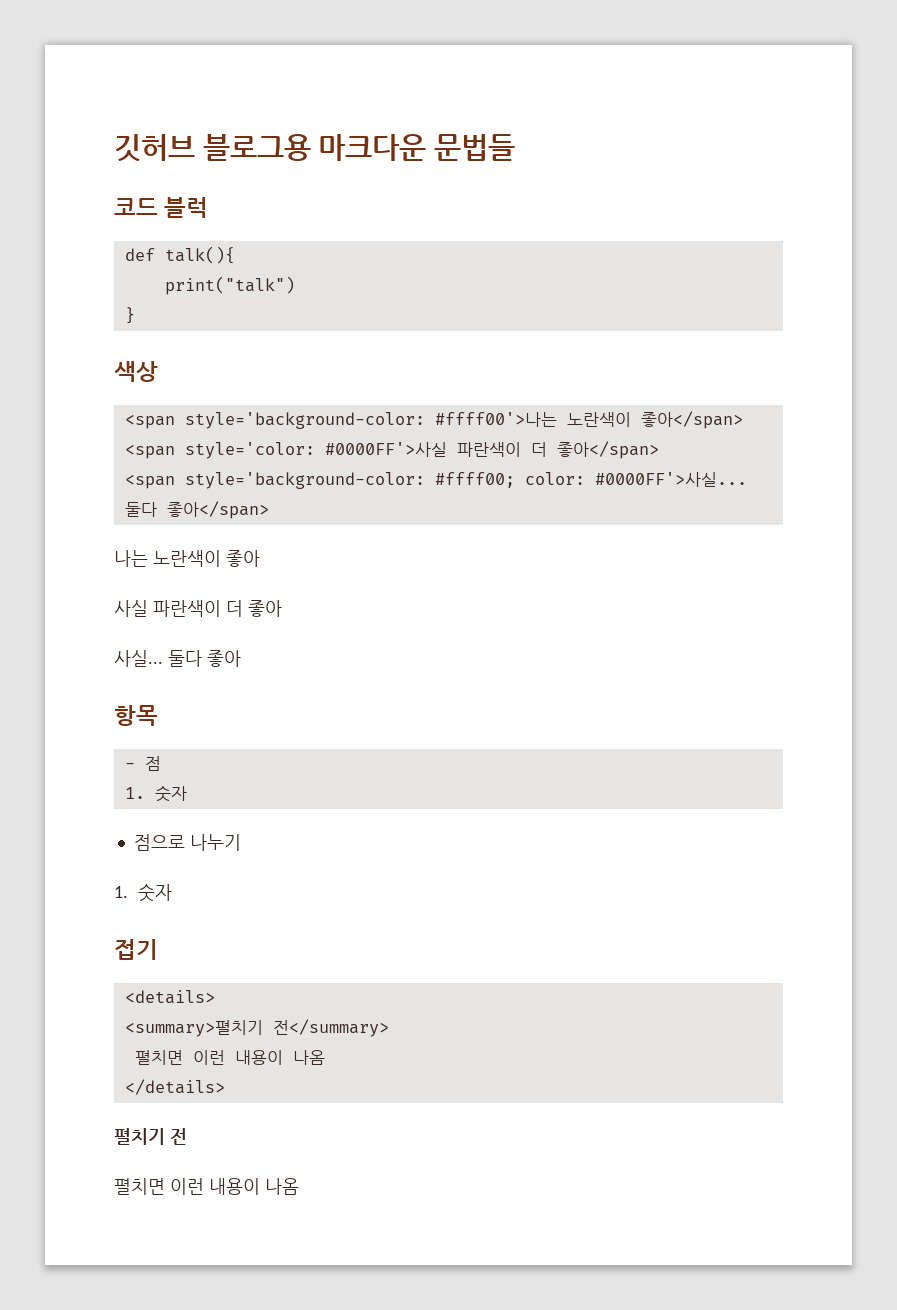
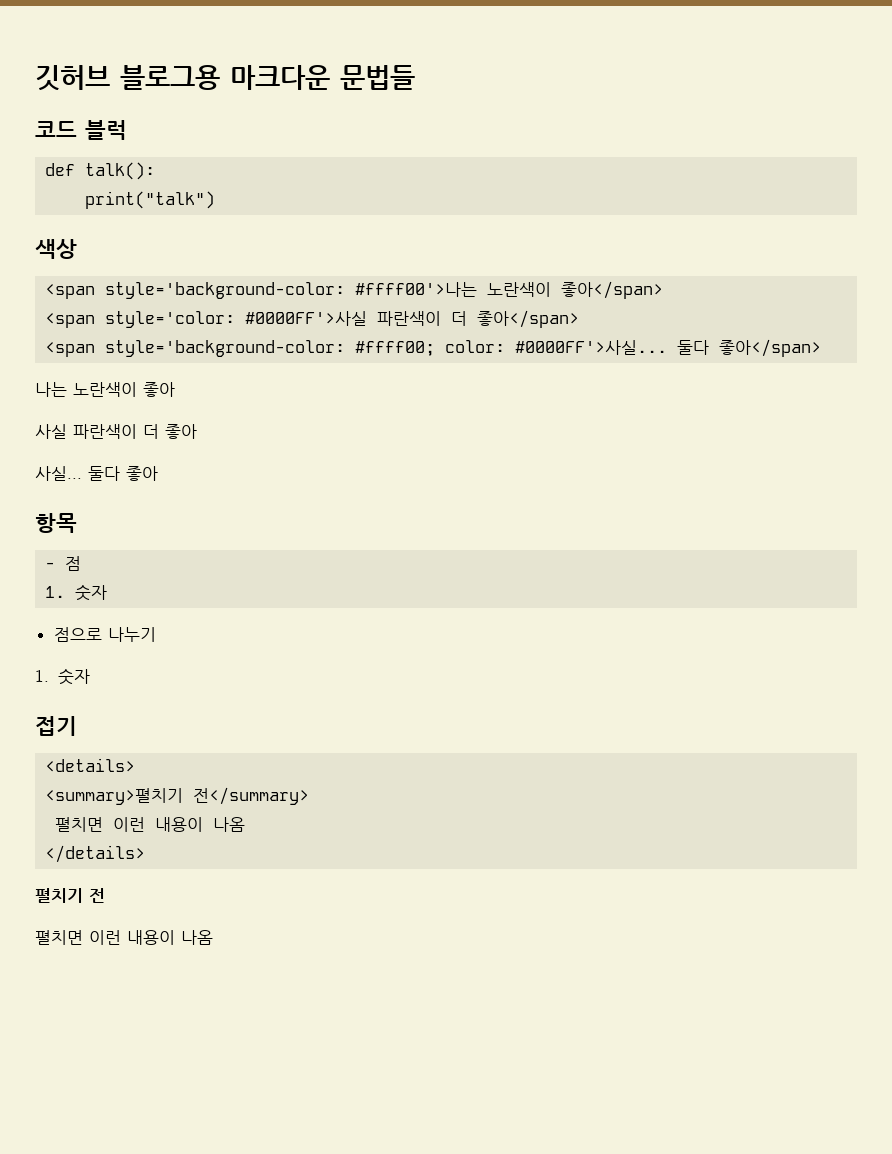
[164,246,235,264] talk(){ -> [85,162,156,180] talk():
[124,307,135,324] // } -> (216, 200) none

